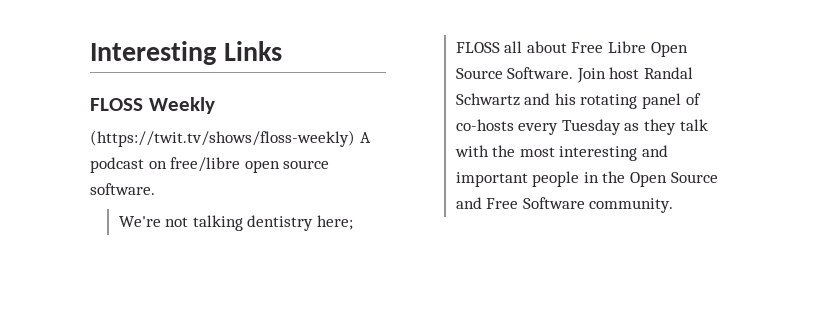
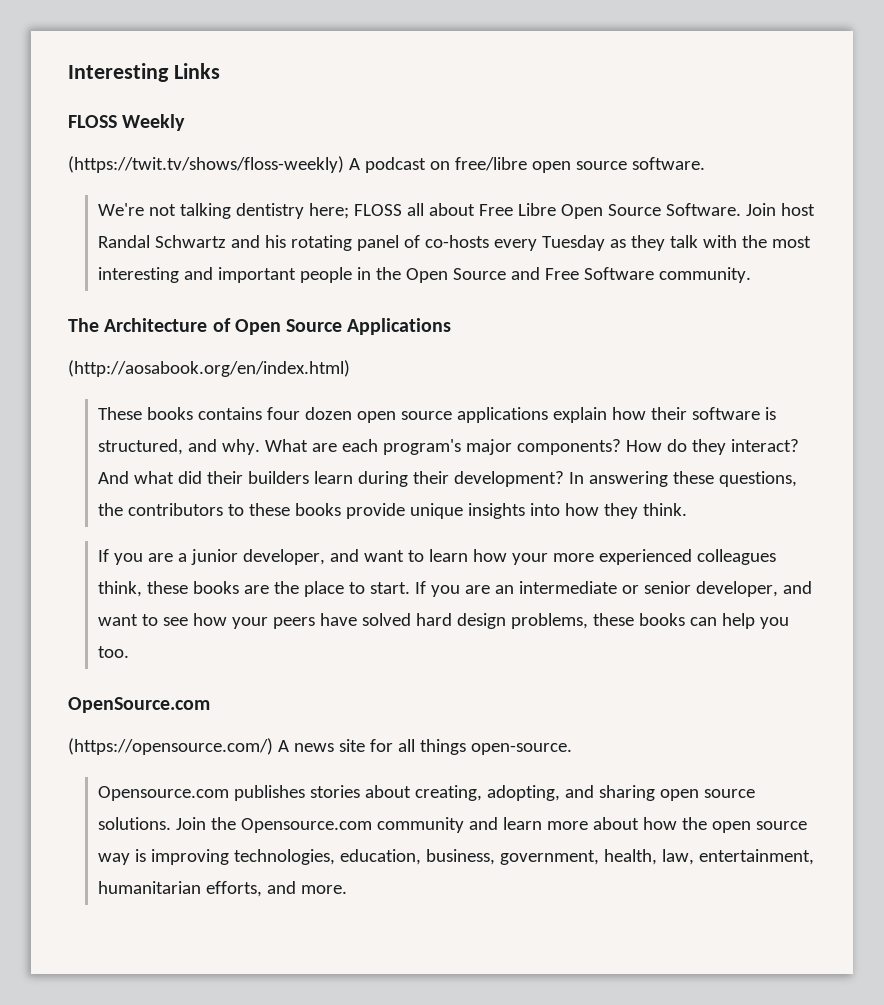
(674, 205) none -> [68,318,452,335] [68,360,350,377] [98,407,777,423] [98,439,800,455] [98,471,798,487] [98,503,688,519] [98,549,777,565] [98,581,813,597] [98,613,790,629] [98,646,130,658] [68,697,210,713] [68,738,572,755] [98,785,756,801] [98,817,808,833] [98,849,815,865] [98,881,348,897] // The Architecture of Open Source Applications // (http://aosabook.org/en/index.html) // These books contains four dozen open source applications explain how their software is structured, and why. What are each program's major components? How do they interact? And what did their builders learn during their development? In answering these questions, the contributors to these books provide unique insights into how they think. // If you are a junior developer, and want to learn how your more experienced colleagues think, these books are the place to start. If you are an intermediate or senior developer, and want to see how your peers have solved hard design problems, these books can help you too. // OpenSource.com // (https://opensource.com/) A news site for all things open-source. // Opensource.com publishes stories about creating, adopting, and sharing open source solutions. Join the Opensource.com community and learn more about how the open source way is improving technologies, education, business, government, health, law, entertainment, humanitarian efforts, and more.

